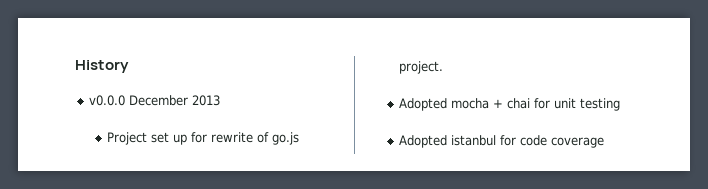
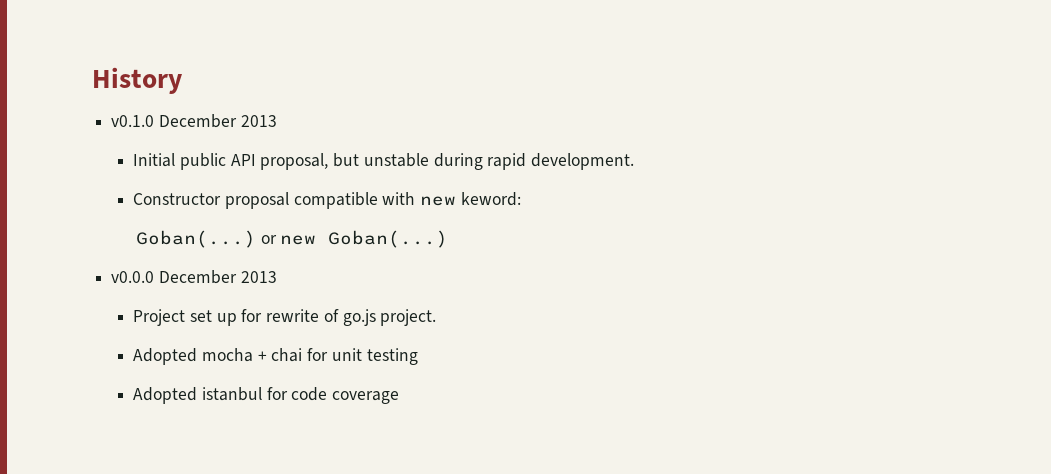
(129, 66) none -> [111,114,277,128] [133,153,635,170] [133,192,521,209] [136,230,449,248] // v0.1.0 December 2013 // Initial public API proposal, but unstable during rapid development. // Constructor proposal compatible with new keword: // Goban(...) or new Goban(...)

